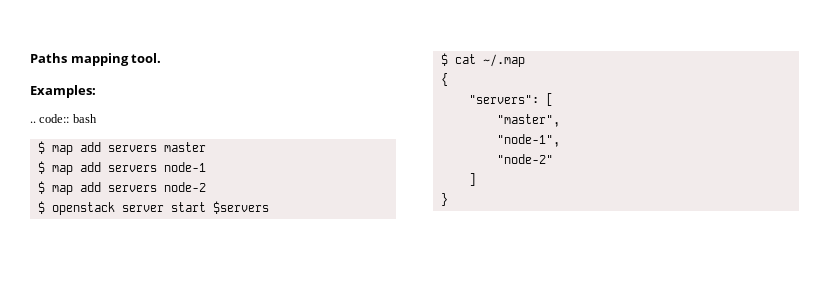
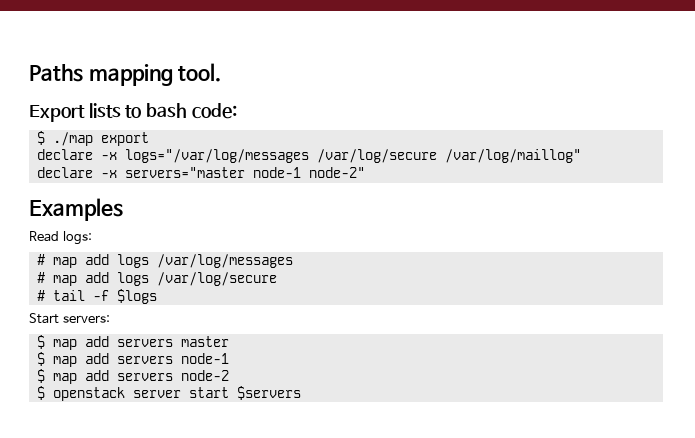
[30,85,96,98] [30,114,97,123] Examples: // .. code:: bash -> [29,103,237,122] [36,131,149,146] [36,149,581,163] [36,167,365,178] [29,198,123,221] [29,231,92,245] [36,254,293,268] [36,272,277,286] [36,289,157,304] [29,313,110,324] Export lists to bash code: // $ ./map export // declare -x logs="/var/log/messages /var/log/secure /var/log/maillog" // declare -x servers="master node-1 node-2" // Examples // Read logs: // # map add logs /var/log/messages // # map add logs /var/log/secure // # tail -f $logs // Start servers:
[440,53,525,67] [440,73,448,86] [468,93,553,106] [496,114,560,127] [496,134,560,147] [496,154,553,164] [468,173,476,186] [440,193,448,206] // $ cat ~/.map // { // "servers": [ // "master", // "node-1", // "node-2" // ] // } -> (301, 393) none

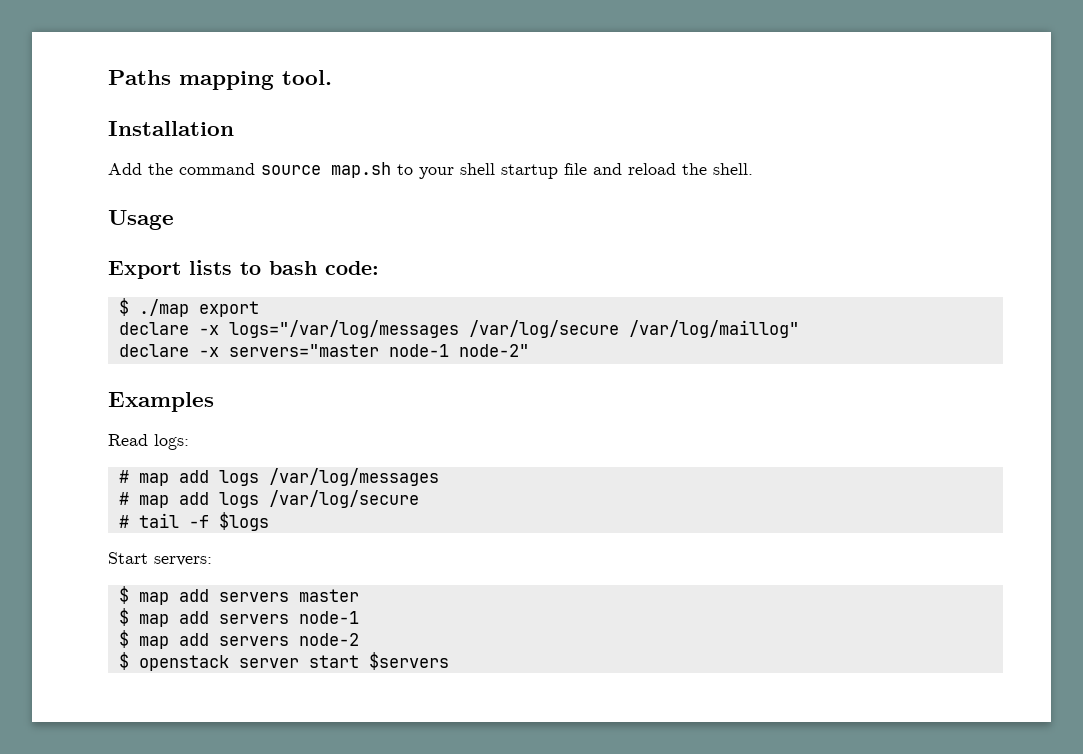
(222, 72) none -> [108,121,234,136] [108,162,753,179] [108,210,174,230] // Installation // Add the command source map.sh to your shell startup file and reload the shell. // Usage

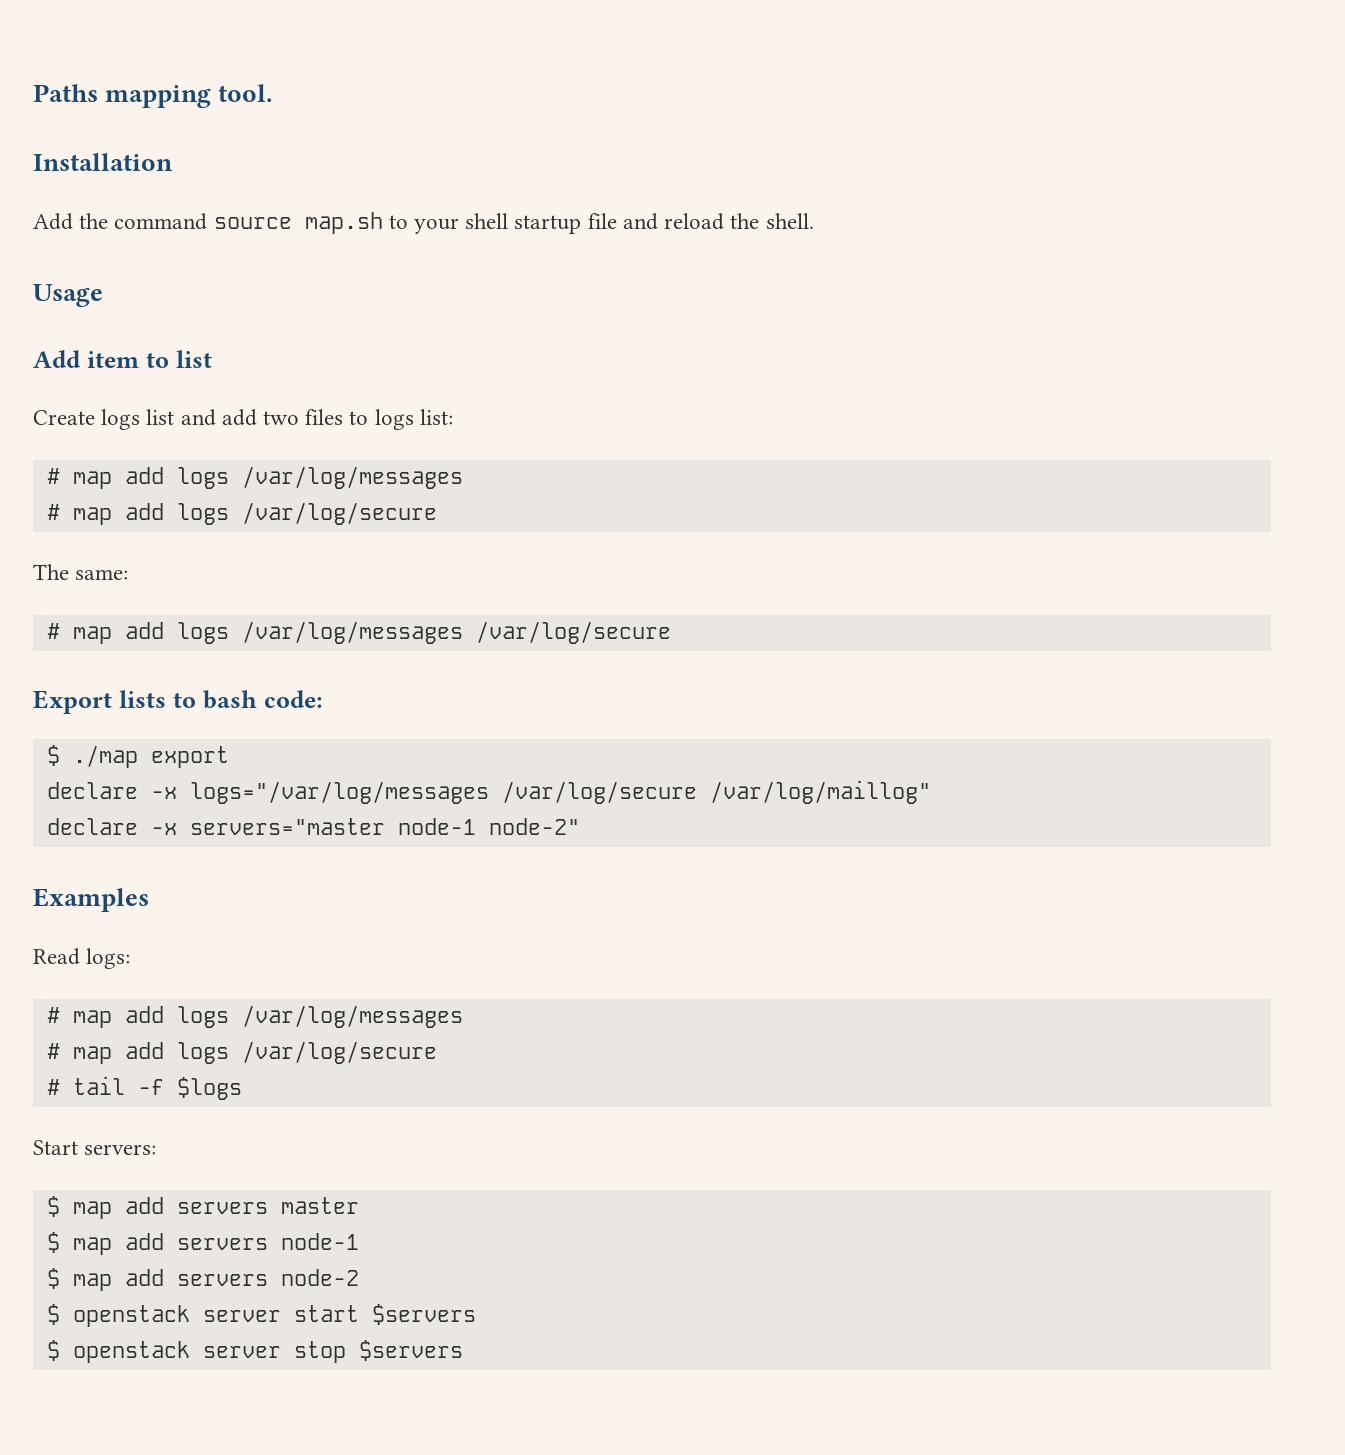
(174, 220) none -> [33,350,212,368] [33,409,453,430] [46,466,463,489] [46,502,437,525] [33,564,129,580] [46,621,671,644] // Add item to list // Create logs list and add two files to logs list: // # map add logs /var/log/messages // # map add logs /var/log/secure // The same: // # map add logs /var/log/messages /var/log/secure
(449, 661) none -> [46,1340,463,1363] // $ openstack server stop $servers

